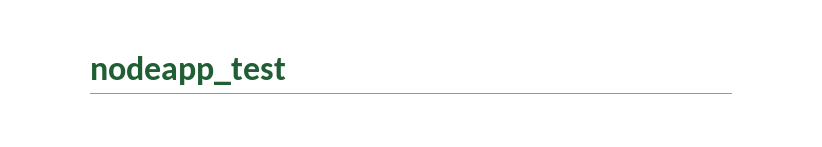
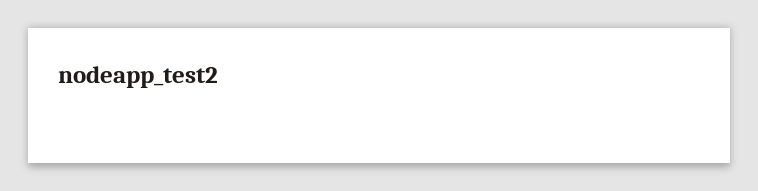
[90,56,286,85] nodeapp_test -> [58,66,218,88] nodeapp_test2

